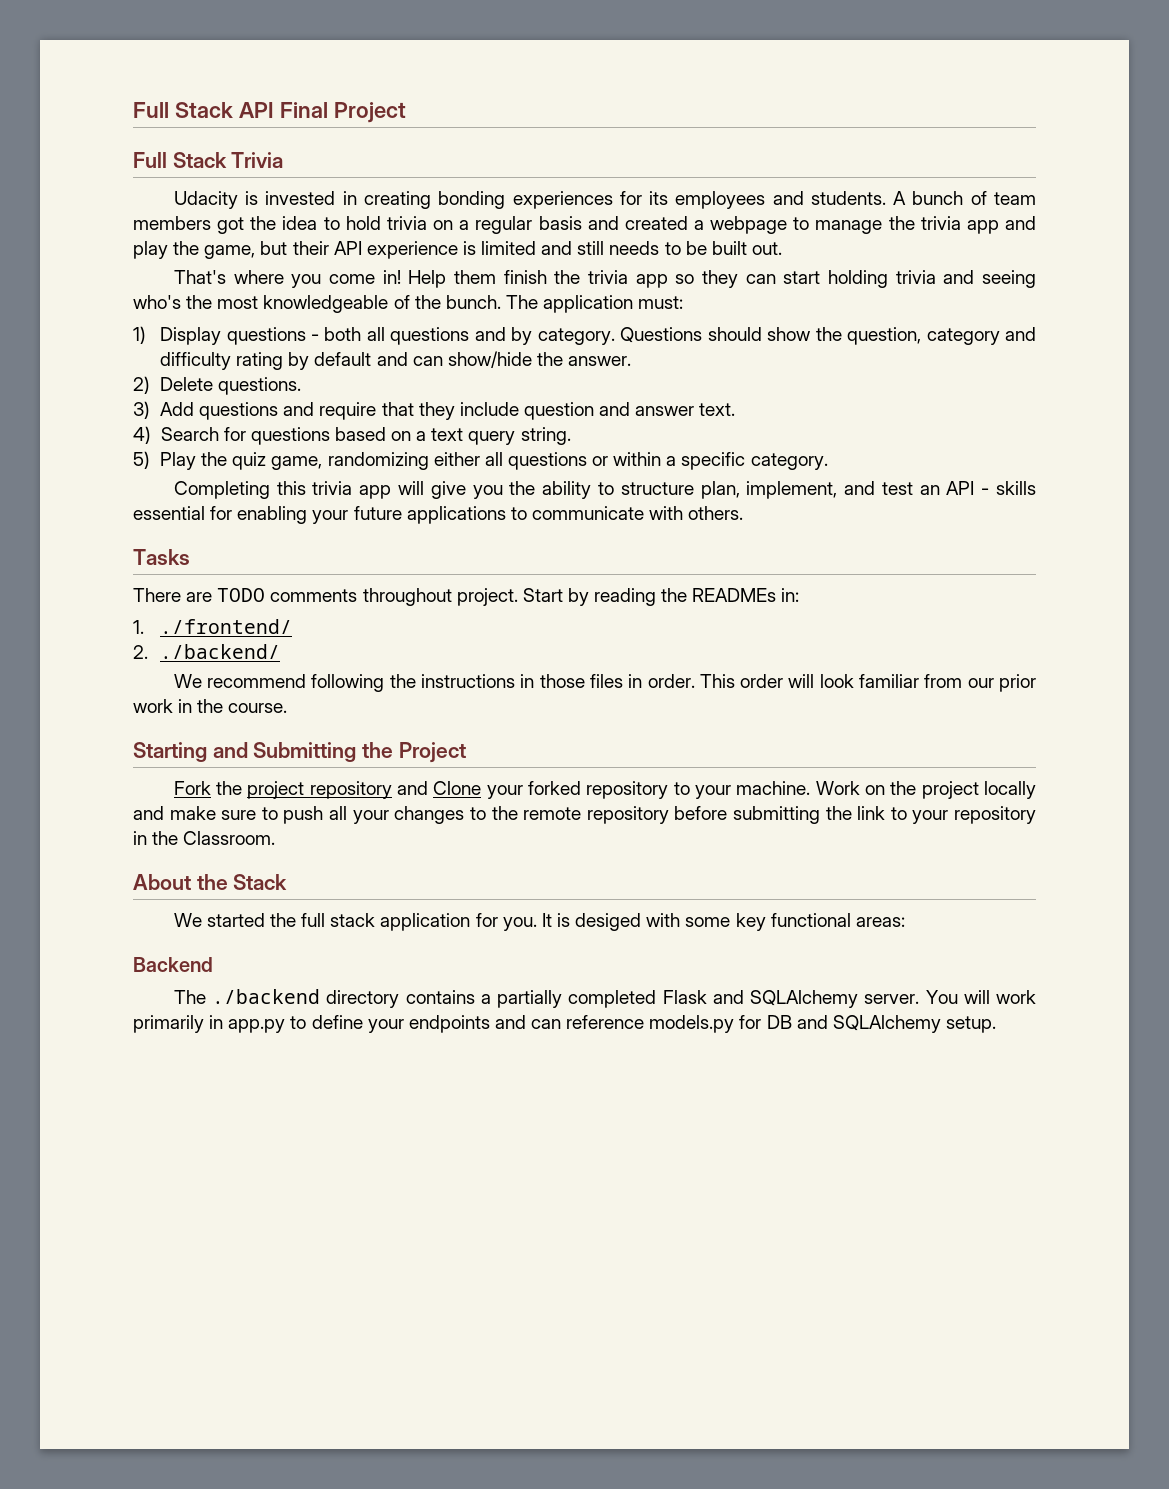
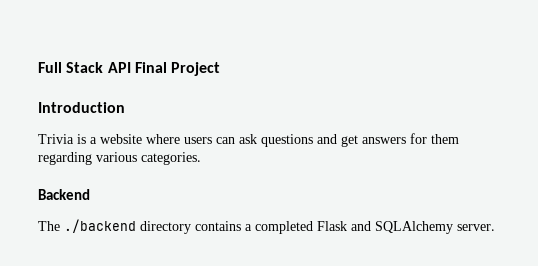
[133,152,227,168] Full Stack -> [38,102,125,113] Introduction //
[173,191,1036,209] [133,216,1036,234] [133,241,782,259] [173,270,1036,288] [133,295,684,313] [133,326,1037,345] [160,351,632,370] [133,376,302,395] [133,401,736,420] [133,426,571,445] [133,451,828,470] [173,481,1036,499] [133,506,744,524] [133,549,190,565] [133,588,800,606] [133,619,293,634] [133,644,281,659] [173,674,1037,692] [133,699,288,713] [133,742,466,763] [173,781,1037,799] [133,806,1036,824] [133,831,276,845] [133,874,288,890] [173,913,905,931] // Udacity is invested in creating bonding experiences for its employees and students. A bunch of team members got the idea to hold trivia on a regular basis and created a webpage to manage the trivia app and play the game, but their API experience is limited and still needs to be built out. // That's where you come in! Help them finish the trivia app so they can start holding trivia and seeing who's the most knowledgeable of the bunch. The application must: // 1) Display questions - both all questions and by category. Questions should show the question, category and difficulty rating by default and can show/hide the answer. // 2) Delete questions. // 3) Add questions and require that they include question and answer text. // 4) Search for questions based on a text query string. // 5) Play the quiz game, randomizing either all questions or within a specific category. // Completing this trivia app will give you the ability to structure plan, implement, and test an API - skills essential for enabling your future applications to communicate with others. // Tasks // There are TODO comments throughout project. Start by reading the READMEs in: // 1. ./frontend/ // 2. ./backend/ // We recommend following the instructions in those files in order. This order will look familiar from our prior work in the course. // Starting and Submitting the Project // Fork the project repository and Clone your forked repository to your machine. Work on the project locally and make sure to push all your changes to the remote repository before submitting the link to your repository in the Classroom. // About the Stack // We started the full stack application for you. It is desiged with some key functional areas: -> [77,133,459,147] [38,152,201,165] is a website where users can ask questions and get answers for them regarding various categories.
[497,990,563,1008] partially -> (252, 227) none
[925,990,1037,1004] [133,1015,996,1033] You will work primarily in app.py to define your endpoints and can reference models.py for DB and SQLAlchemy setup. -> (495, 227) none

